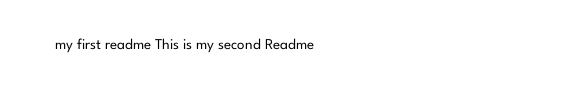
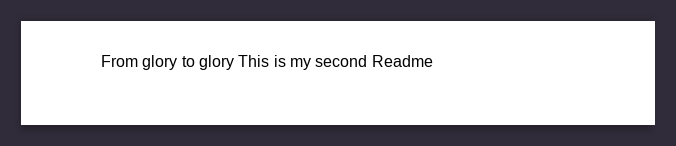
[55,38,152,53] my first readme -> [101,55,234,70] From glory to glory

